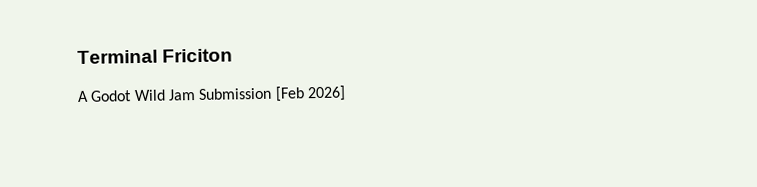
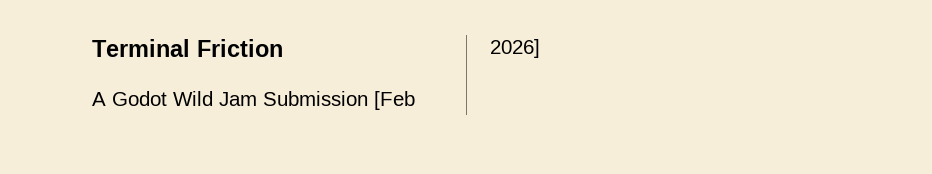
[162,48,234,63] Friciton -> [197,39,283,57] Friction

